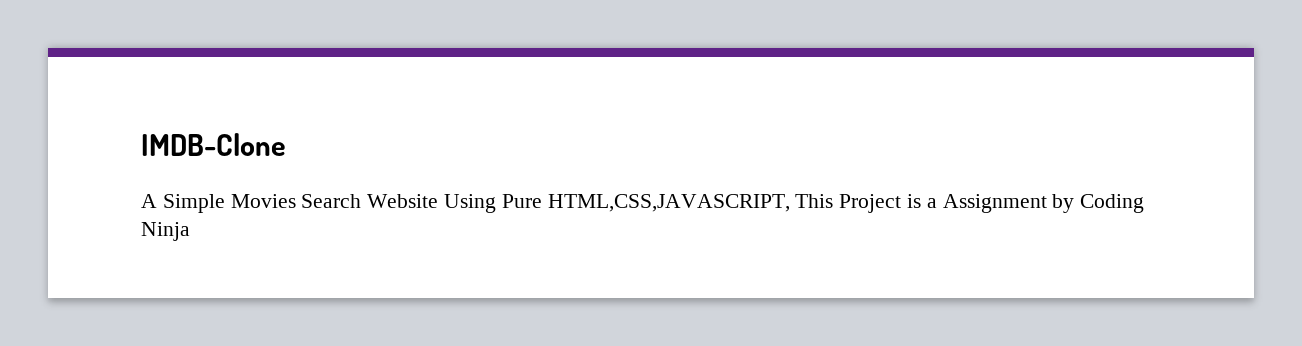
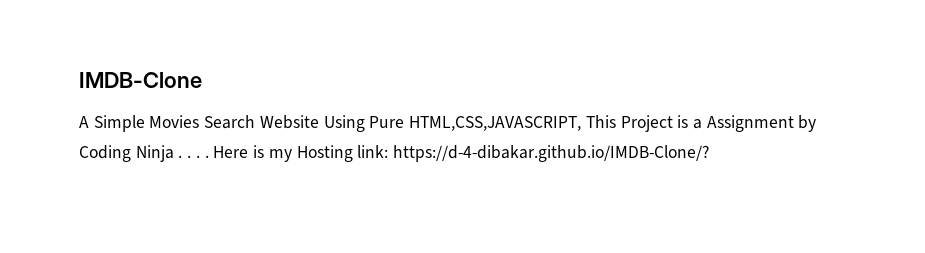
(190, 231) none -> [178,145,709,162] . . . . Here is my Hosting link: https://d-4-dibakar.github.io/IMDB-Clone/?

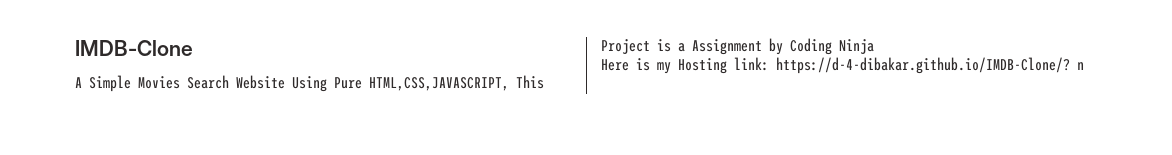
[178,155,209,158] . . . . -> (874, 46) //
(709, 153) none -> [1077,62,1084,70] n

